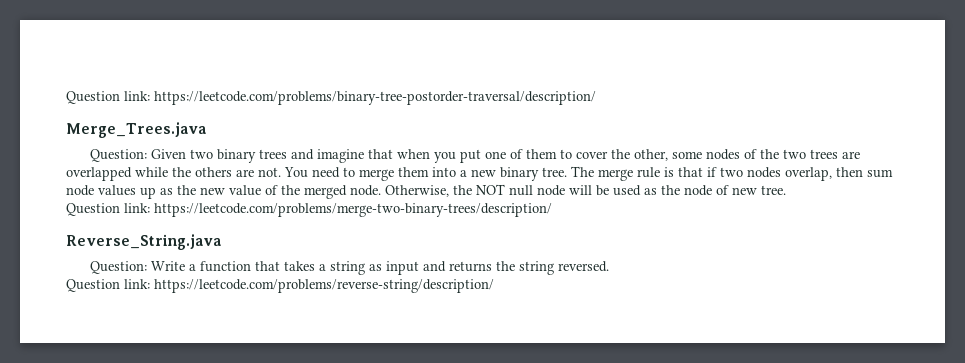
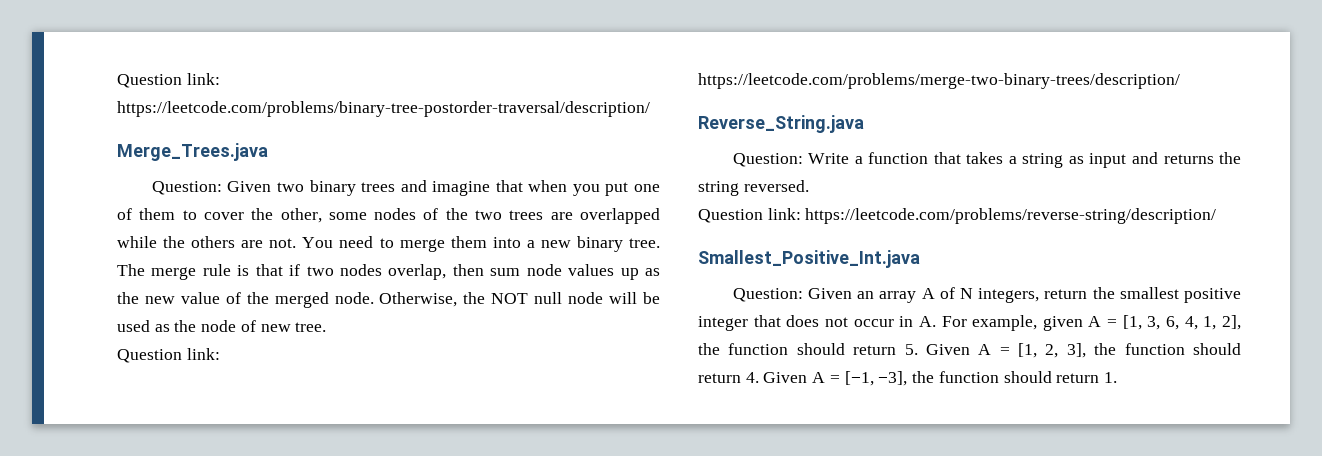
(494, 286) none -> [698,250,920,268] [732,287,1241,303] [698,315,1241,331] [698,343,1241,358] [698,371,1117,386] // Smallest_Positive_Int.java // Question: Given an array A of N integers, return the smallest positive integer that does not occur in A. For example, given A = [1, 3, 6, 4, 1, 2], the function should return 5. Given A = [1, 2, 3], the function should return 4. Given A = [−1, −3], the function should return 1.

